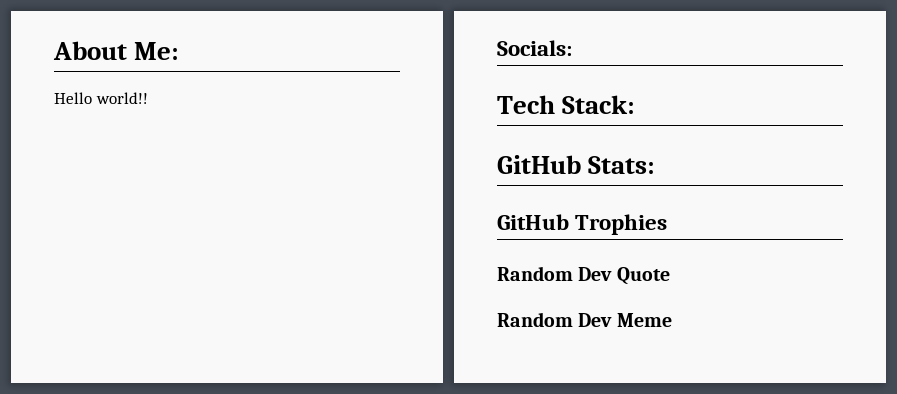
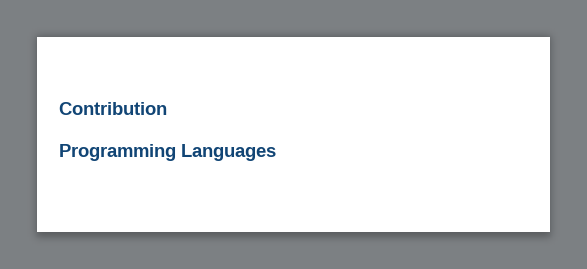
[53,41,180,60] [54,92,148,104] [497,40,572,56] [497,95,636,114] [497,155,656,174] [497,214,668,235] [497,266,670,285] [497,312,672,327] About Me: // Hello world!! // Socials: // Tech Stack: // GitHub Stats: // GitHub Trophies // Random Dev Quote // Random Dev Meme -> [59,102,167,115] [59,144,276,161] Contribution // Programming Languages

